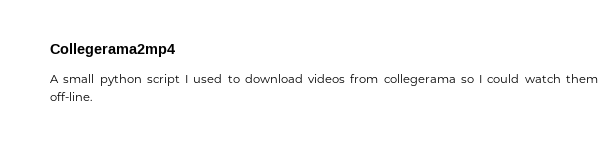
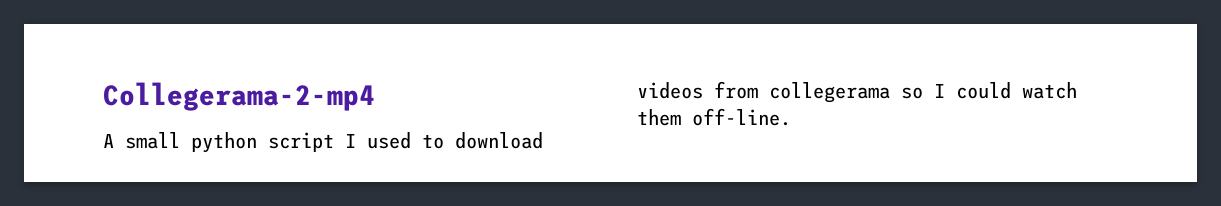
[50,43,175,57] Collegerama2mp4 -> [103,82,375,111] Collegerama-2-mp4

